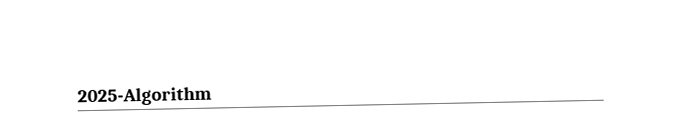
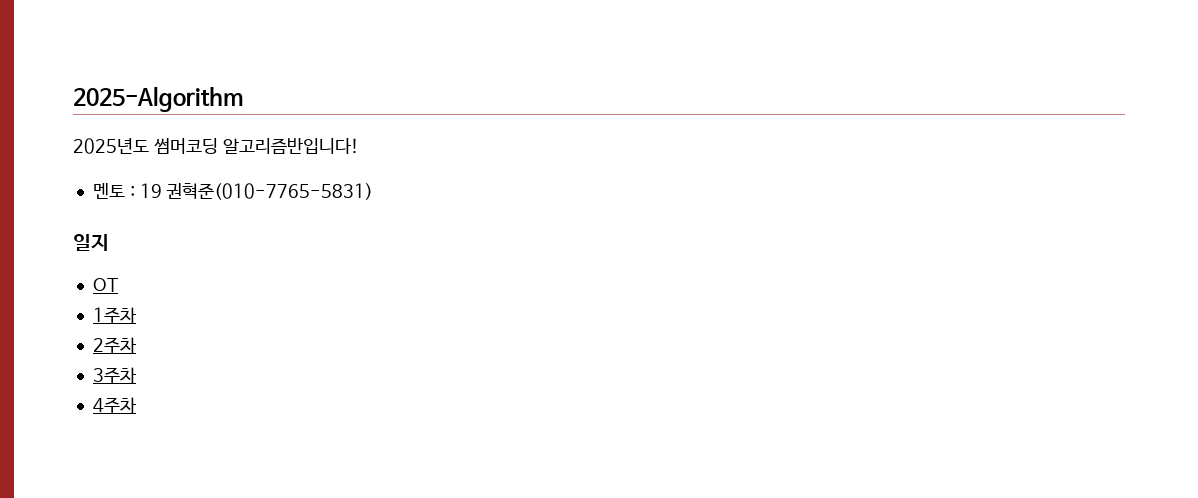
(212, 96) none -> [73,138,359,154] [92,183,374,200] [73,234,109,251] [92,278,118,292] [92,307,137,323] [92,337,137,353] [92,367,137,383] [92,397,137,413] // 2025년도 썸머코딩 알고리즘반입니다! // 멘토 : 19 권혁준(010-7765-5831) // 일지 // OT // 1주차 // 2주차 // 3주차 // 4주차

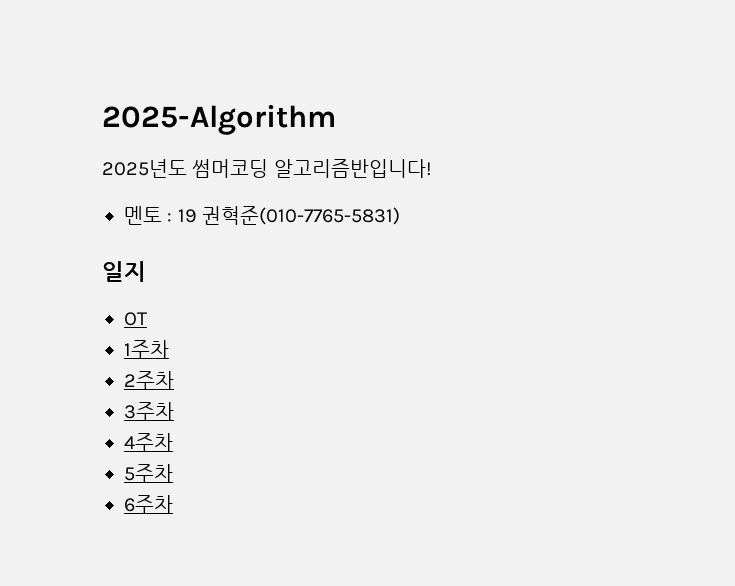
(137, 405) none -> [124,464,173,483] [124,495,173,514] // 5주차 // 6주차

